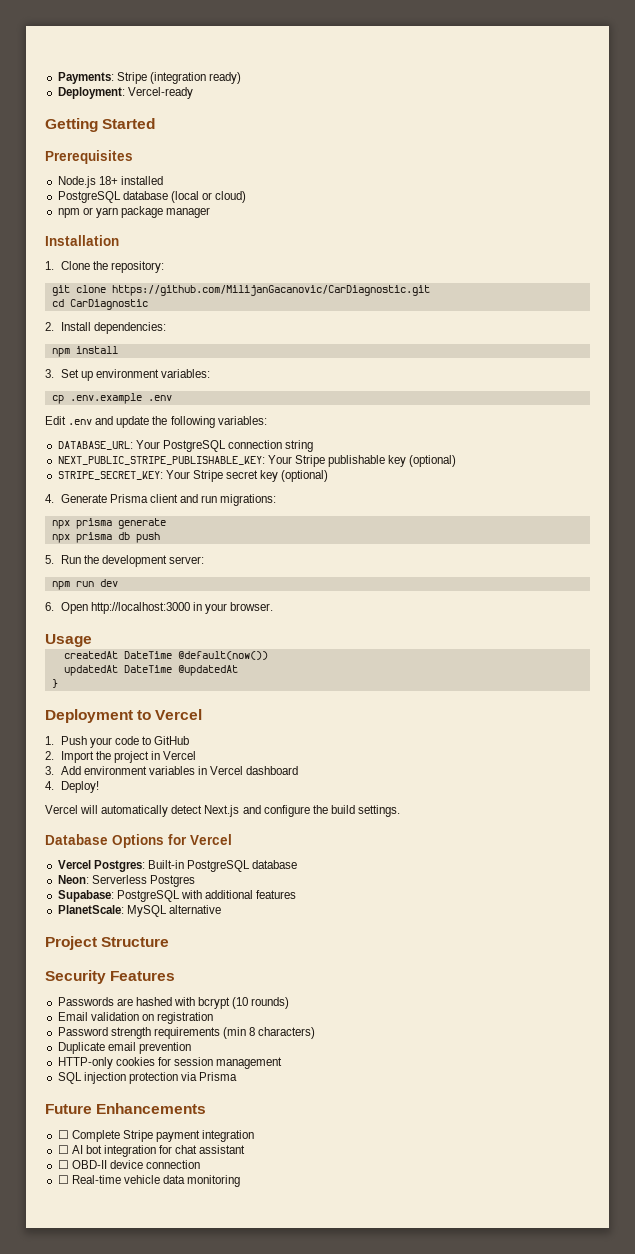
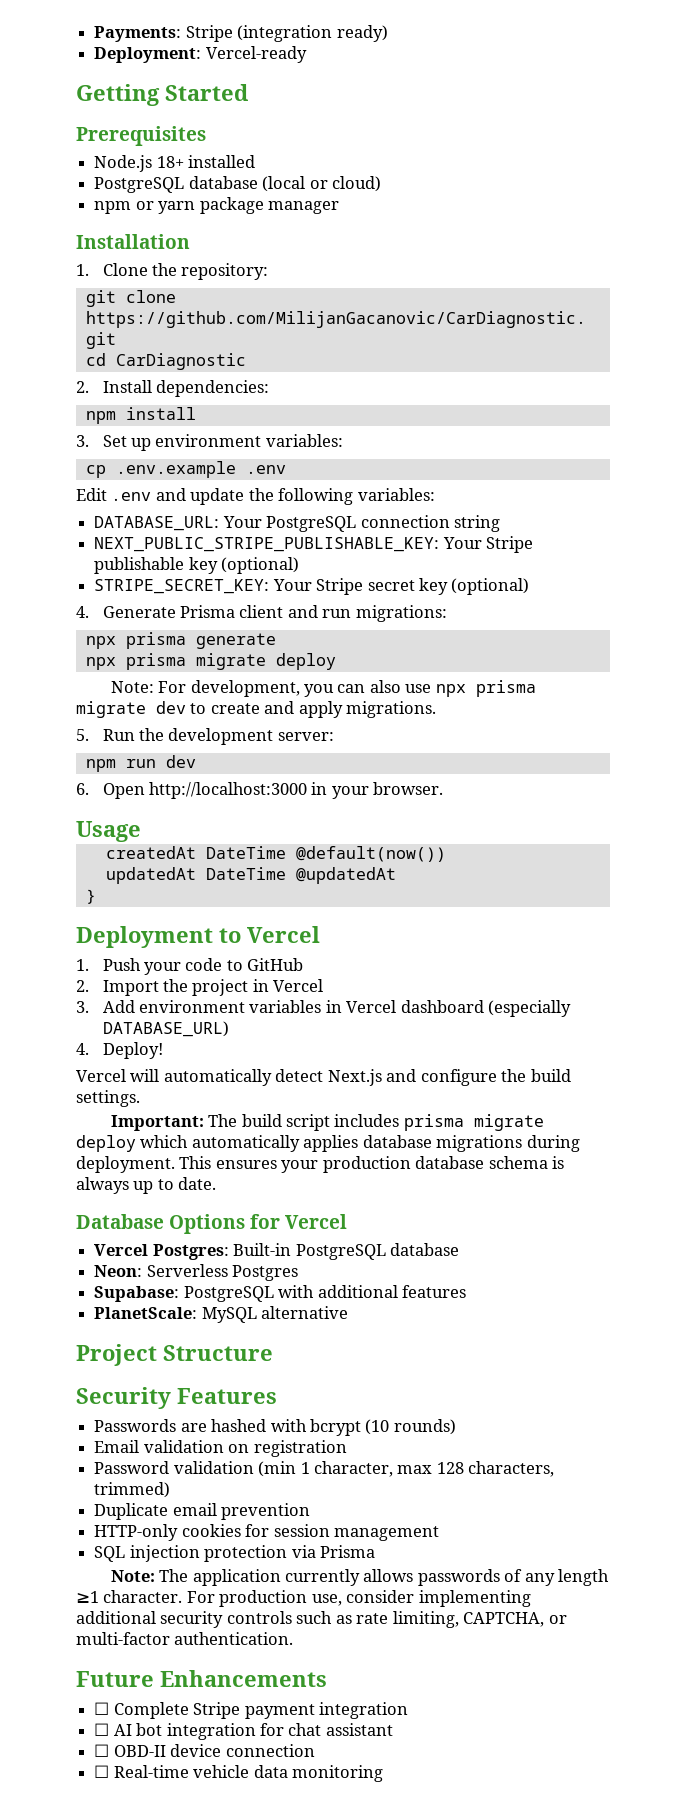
[117,532,160,543] db push -> [195,653,336,670] [110,680,536,697] [76,701,437,718] migrate deploy // Note: For development, you can also use npx prisma migrate dev to create and apply migrations.
(299, 770) none -> [488,1000,572,1017] [102,1021,229,1037] (especially DATABASE_URL)
(400, 811) none -> [110,1114,544,1131] [76,1135,580,1152] [76,1156,565,1173] [76,1177,217,1194] // Important: The build script includes prisma migrate deploy which automatically applies database migrations during deployment. This ensures your production database schema is always up to date.
[110,1027,316,1039] strength requirements (min 8 characters) -> [173,1461,555,1477] [94,1482,171,1498] validation (min 1 character, max 128 characters, trimmed)
(238, 1076) none -> [110,1569,610,1586] [76,1590,531,1607] [76,1611,567,1628] [76,1632,294,1645] // Note: The application currently allows passwords of any length ≥1 character. For production use, consider implementing additional security controls such as rate limiting, CAPTCHA, or multi-factor authentication.

